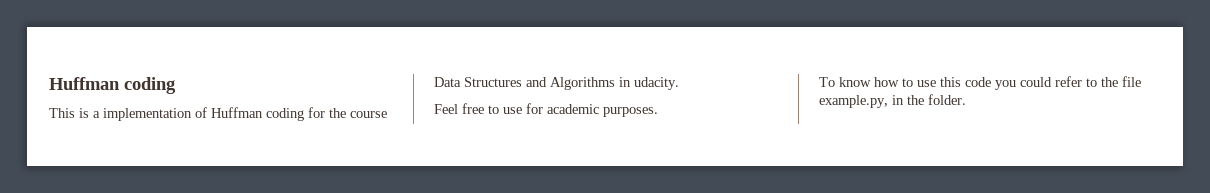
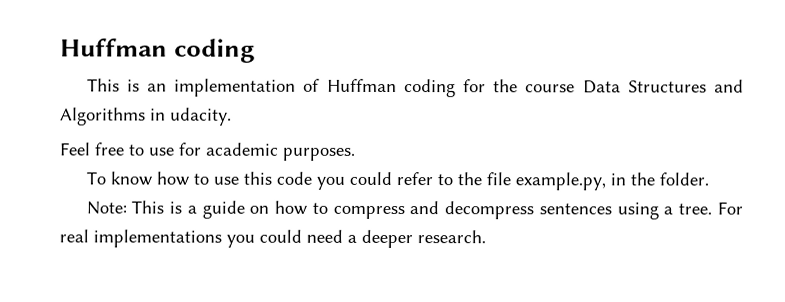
[93,111,100,118] a -> [146,83,167,92] an
(966, 99) none -> [85,200,743,220] [59,229,486,249] // Note: This is a guide on how to compress and decompress sentences using a tree. For real implementations you could need a deeper research.

